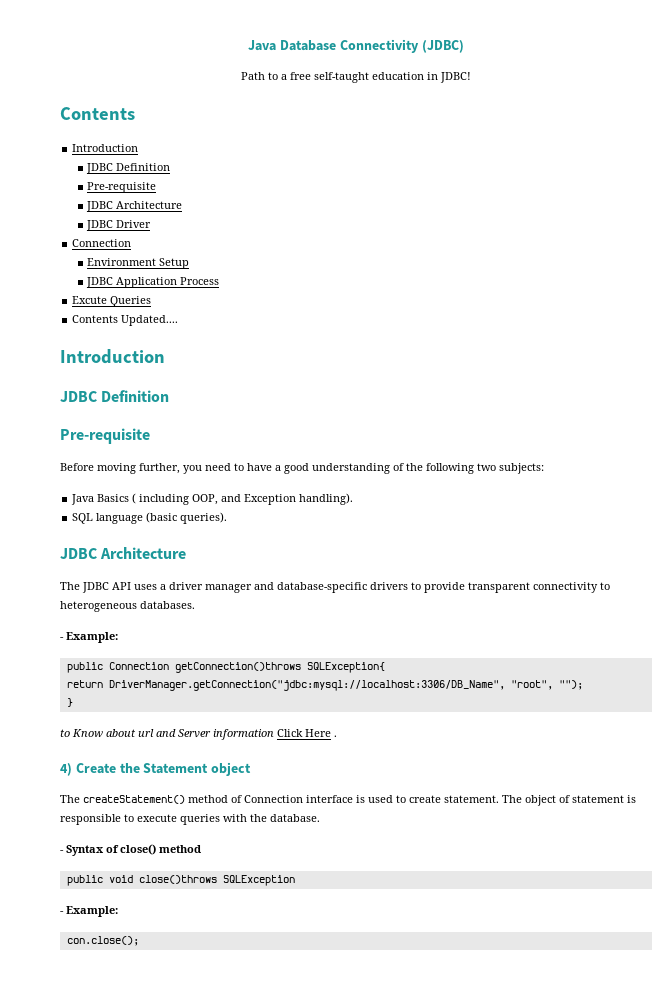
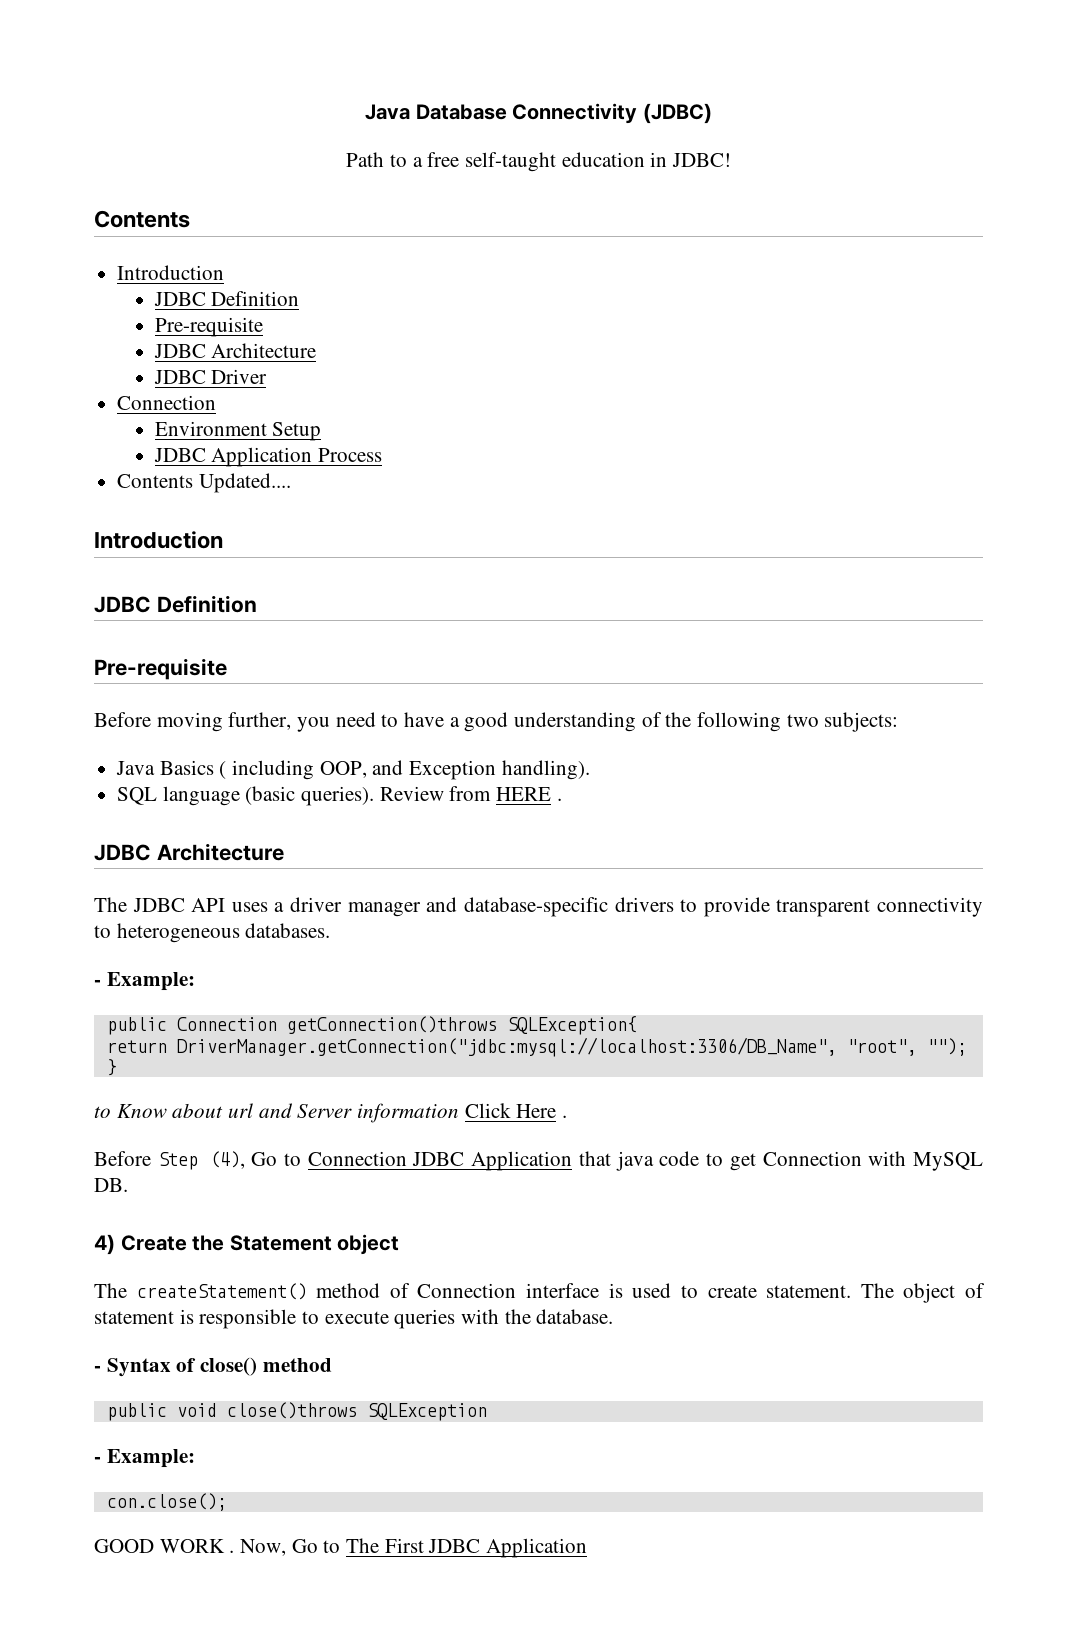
[72,296,152,307] // Excute Queries -> (383, 455) none
(228, 518) none -> [379,786,562,801] Review from HERE .
(337, 736) none -> [94,1151,983,1171] [94,1178,128,1192] // Before Step (4), Go to Connection JDBC Application that java code to get Connection with MySQL DB.
(139, 941) none -> [94,1538,588,1558] // GOOD WORK . Now, Go to The First JDBC Application

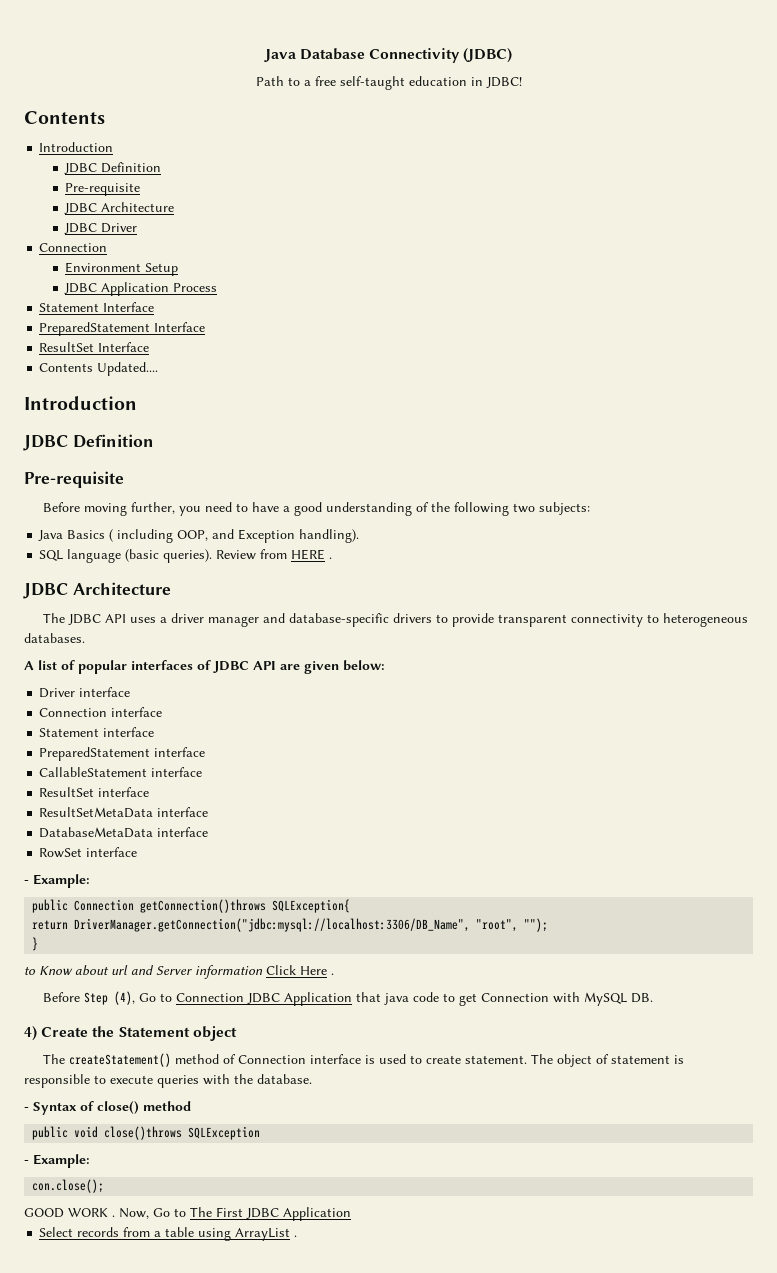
(383, 455) none -> [39,302,155,312] [39,322,206,336] [39,342,150,352] // Statement Interface // PreparedStatement Interface // ResultSet Interface
(331, 930) none -> [24,660,385,674] [39,687,131,698] [39,707,163,717] [39,727,155,737] [39,747,206,761] [39,767,203,777] [39,787,150,797] [39,807,209,818] [39,827,209,838] [39,847,138,858] // A list of popular interfaces of JDBC API are given below: // Driver interface // Connection interface // Statement interface // PreparedStatement interface // CallableStatement interface // ResultSet interface // ResultSetMetaData interface // DatabaseMetaData interface // RowSet interface
(588, 1548) none -> [39,1227,298,1241] // Select records from a table using ArrayList .

